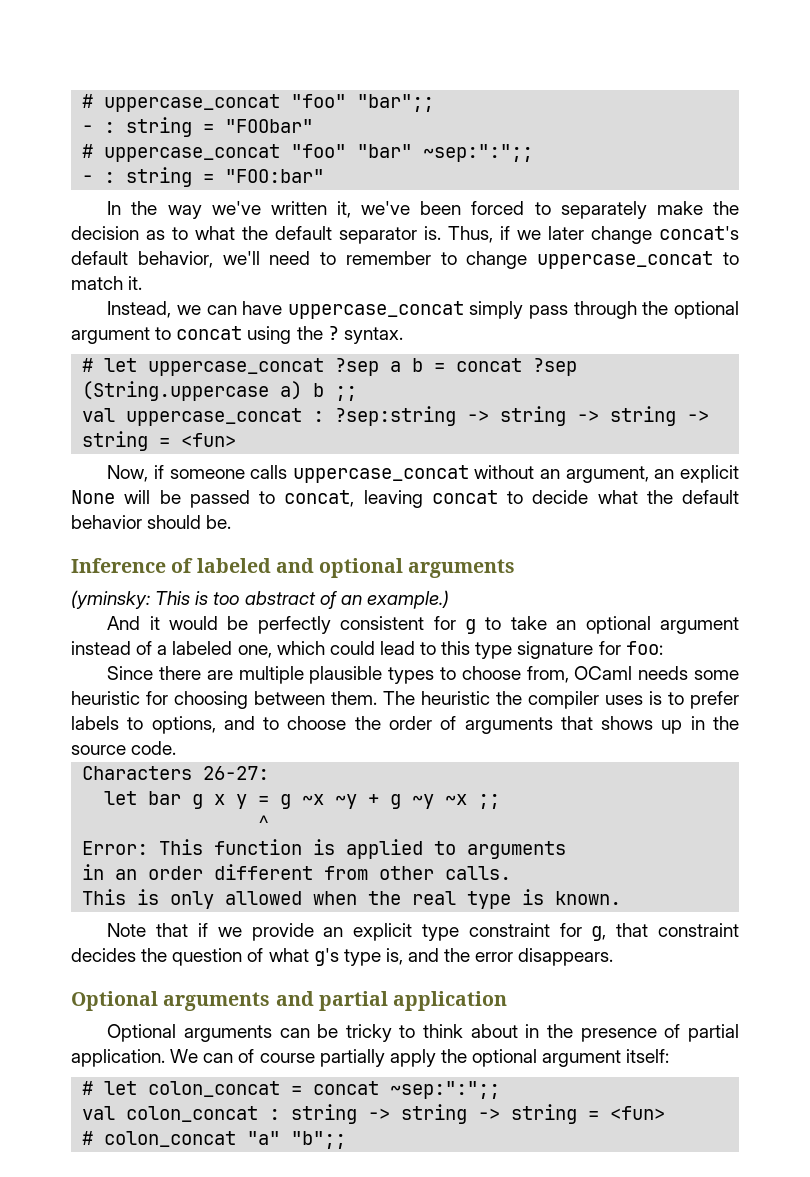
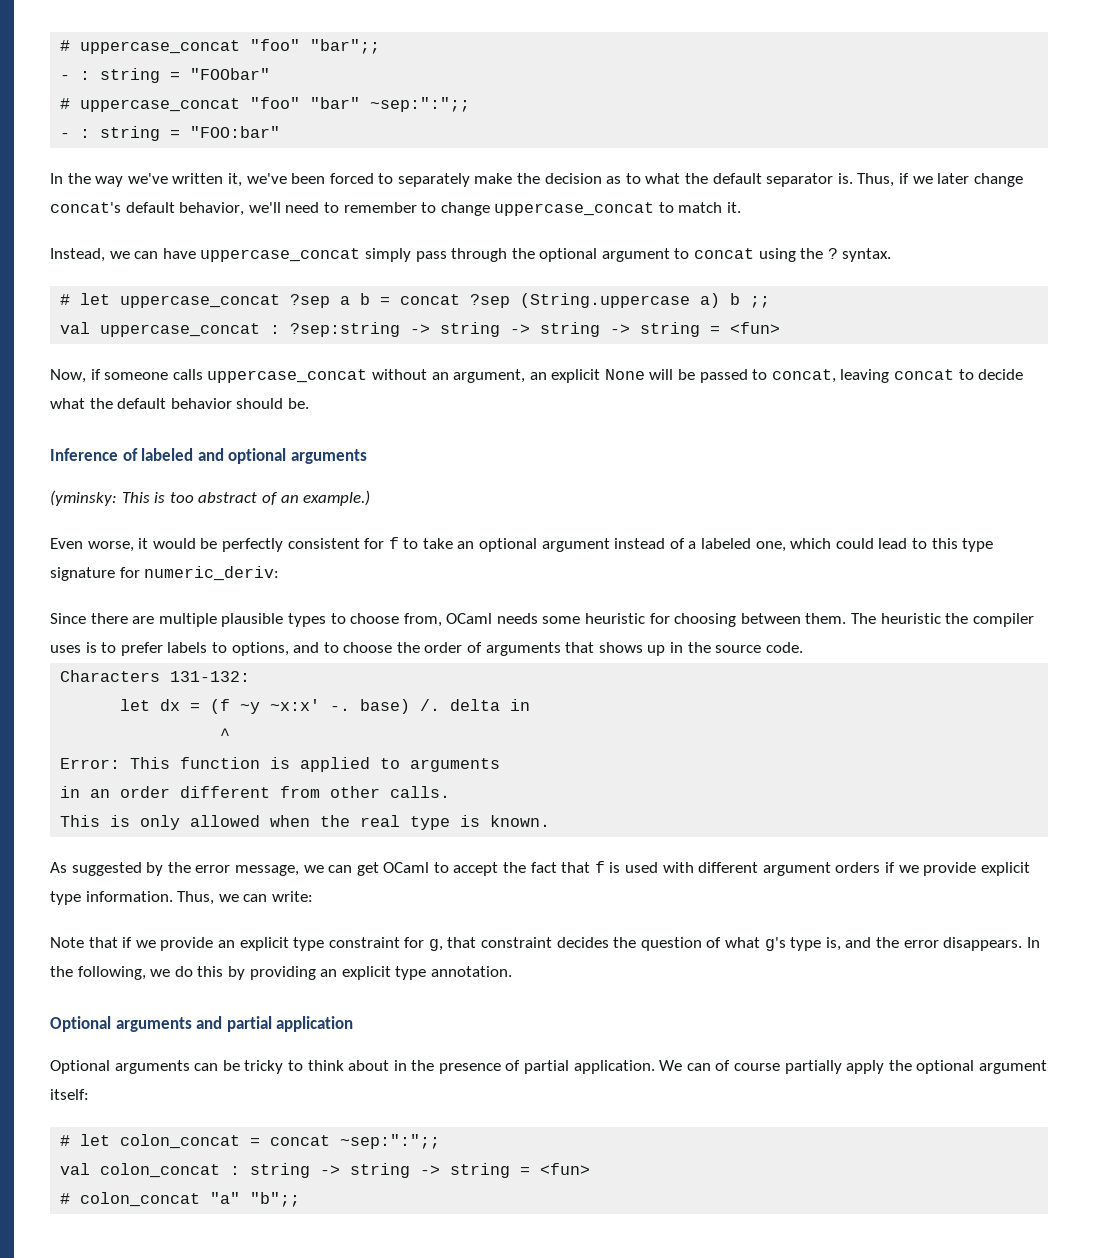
[107,616,141,630] And -> [50,538,134,552] Even worse,
[465,619,477,634] g -> [388,537,399,549] f
[625,641,663,655] foo: -> [144,566,280,581] numeric_deriv:
[203,766,270,780] [104,791,501,809] 26-27: // let bar g x y = g ~x ~y + g ~y ~x ;; -> [170,671,251,682] [120,699,531,714] 131-132: // let dx = (f ~y ~x:x' -. base) /. delta in
(622, 898) none -> [50,861,1030,876] [50,891,313,905] // As suggested by the error message, we can get OCaml to accept the fact that f is used with different argument orders if we provide explicit type information. Thus, we can write:
(614, 957) none -> [1026,937,1040,948] [50,966,512,980] In the following, we do this by providing an explicit type annotation.

